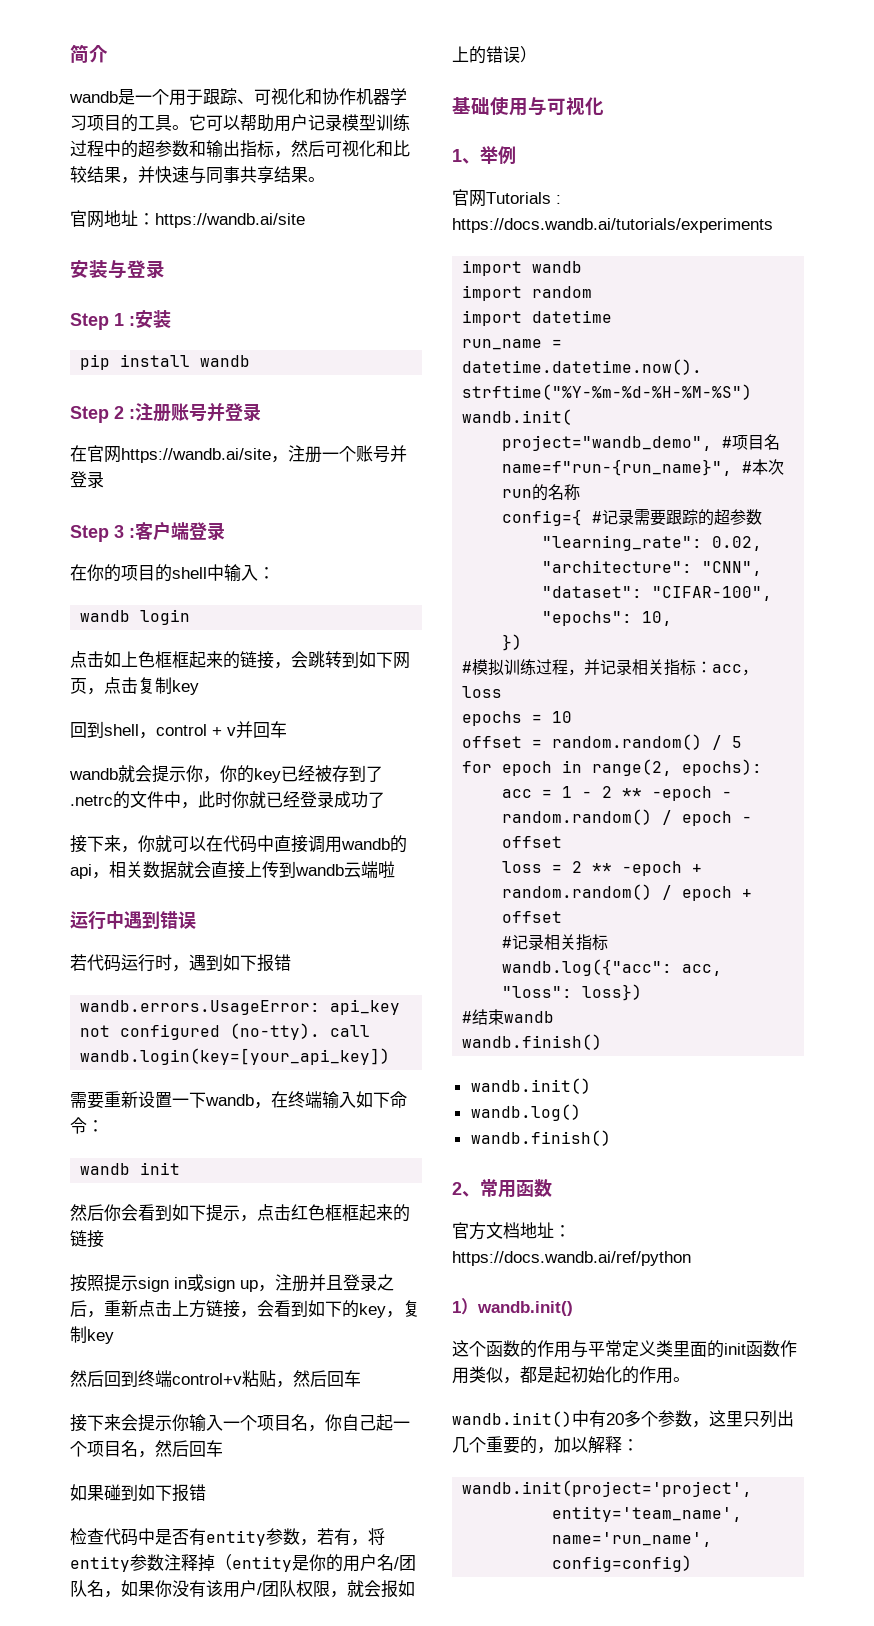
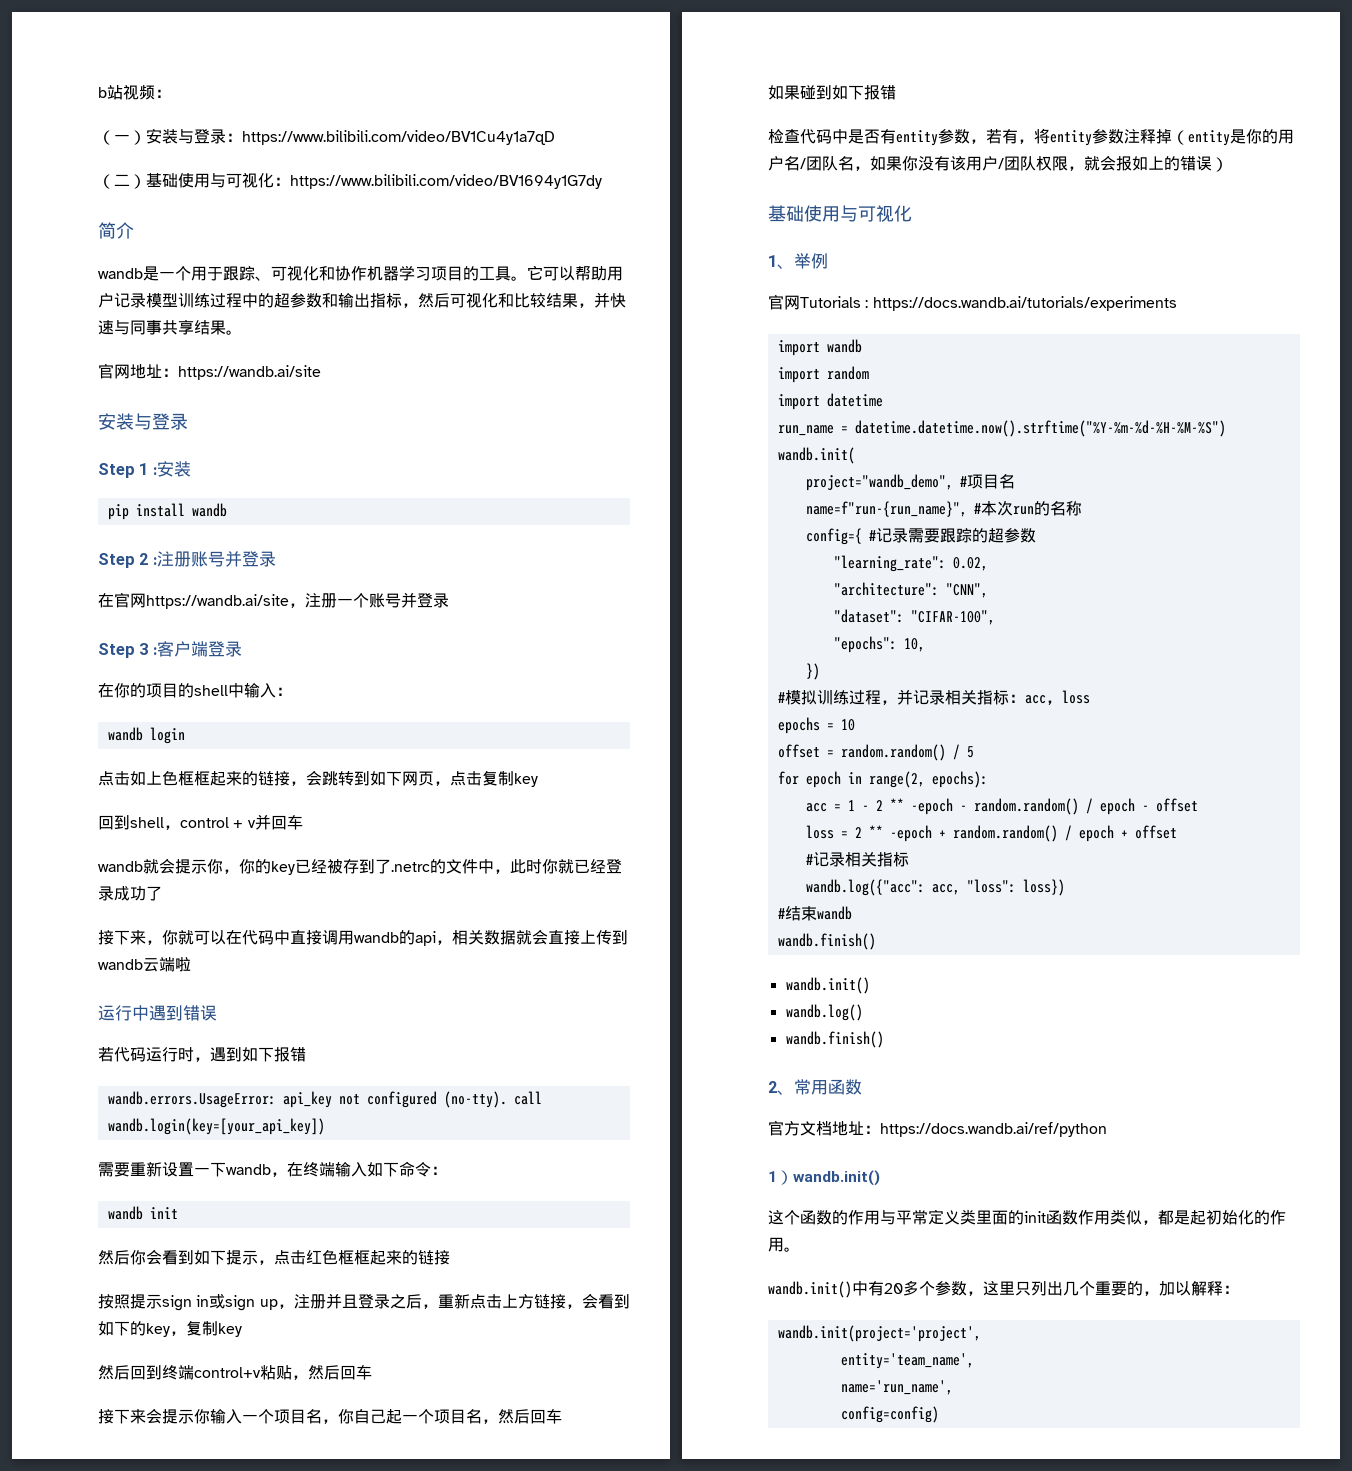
(70, 53) none -> [98,84,171,100] [98,128,555,145] [98,172,602,189] b站视频： // （一）安装与登录：https://www.bilibili.com/video/BV1Cu4y1a7qD // （二）基础使用与可视化：https://www.bilibili.com/video/BV1694y1G7dy //

